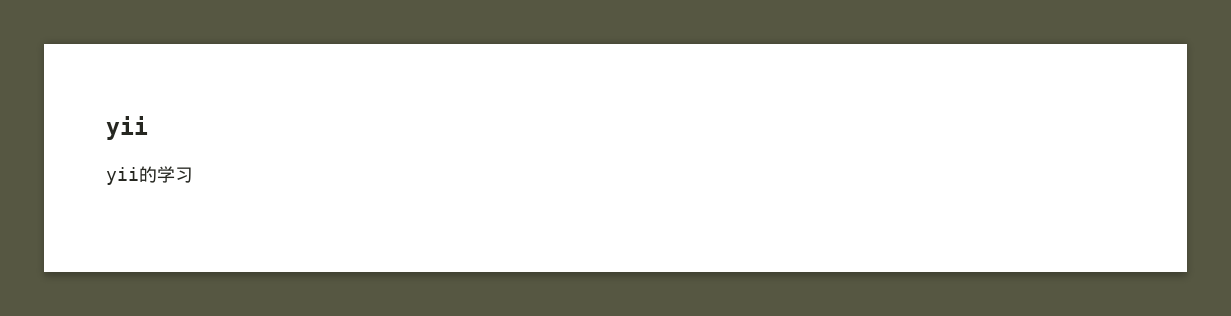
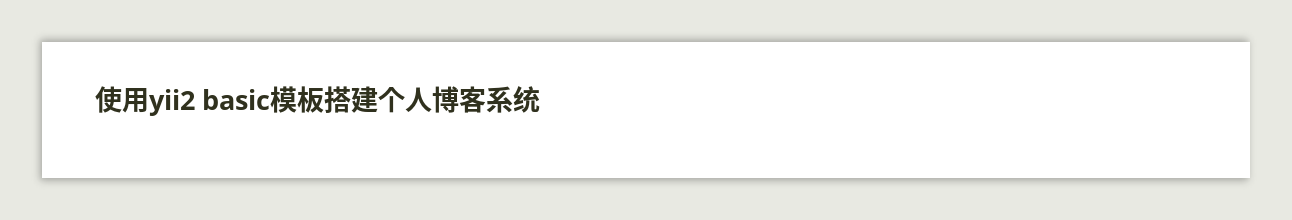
[106,116,148,140] [106,166,193,185] yii // yii的学习 -> [95,86,541,116] 使用yii2 basic模板搭建个人博客系统

